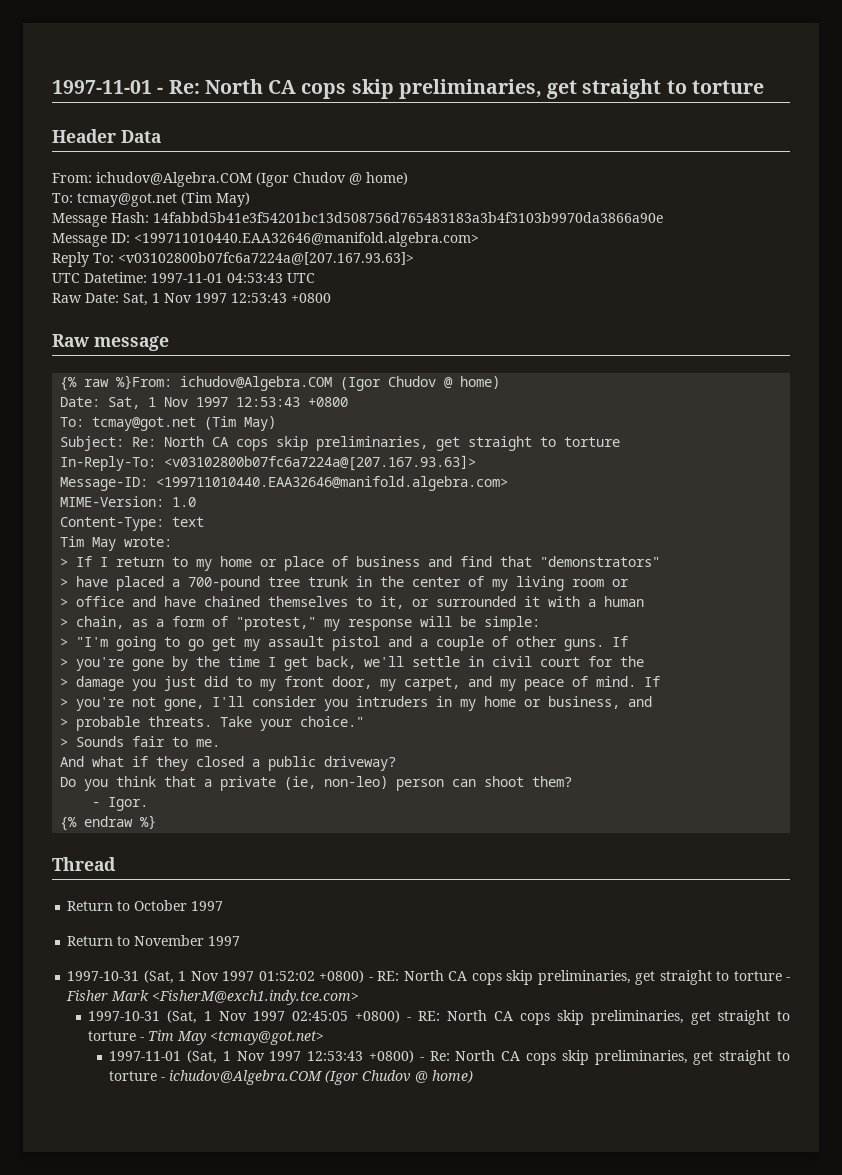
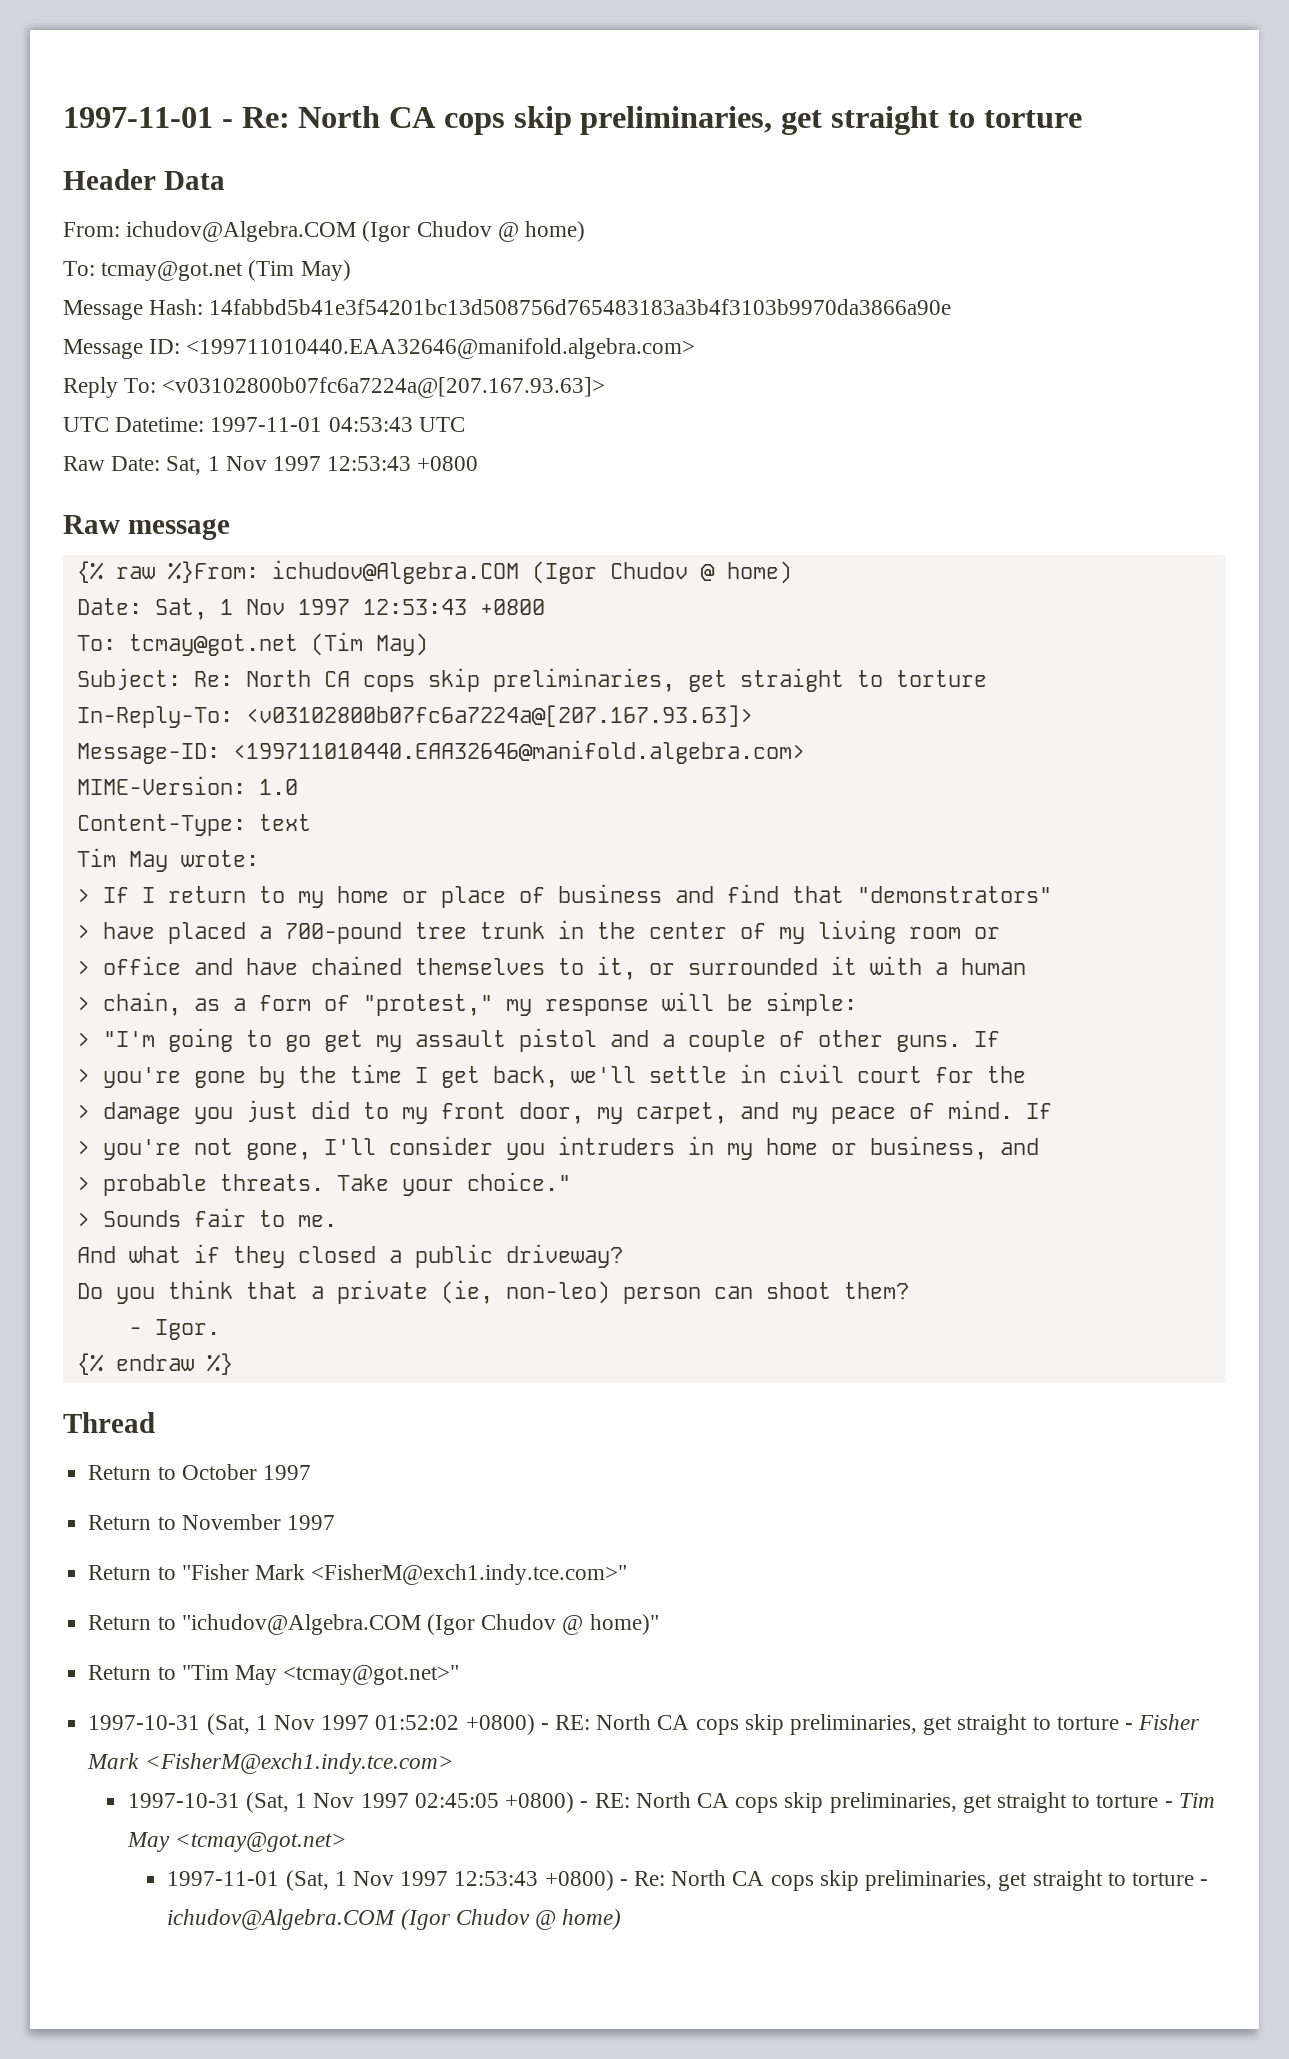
(241, 941) none -> [88,1564,628,1585] [88,1614,659,1635] [88,1665,460,1685] // Return to "Fisher Mark <FisherM@exch1.indy.tce.com>" // Return to "ichudov@Algebra.COM (Igor Chudov @ home)" // Return to "Tim May <tcmay@got.net>"

